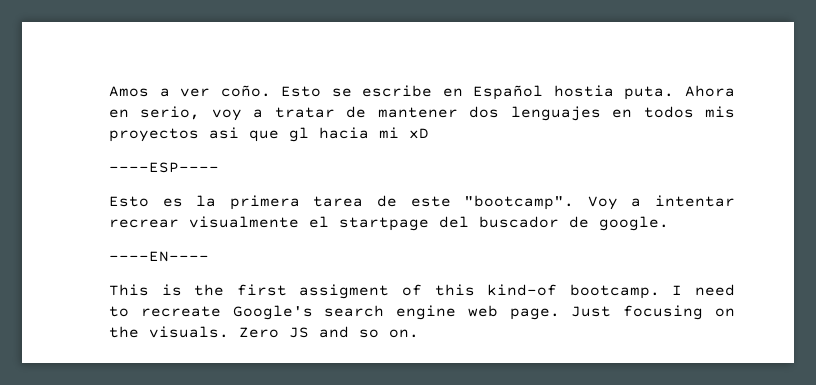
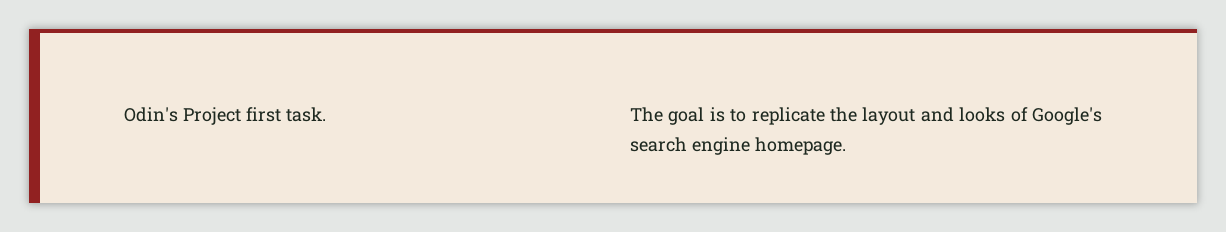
[109,85,735,100] [109,106,735,121] [109,127,429,142] [109,162,219,173] [109,195,736,210] [109,216,669,231] [109,251,209,262] [109,284,736,299] [109,305,735,320] [109,326,419,338] Amos a ver coño. Esto se escribe en Español hostia puta. Ahora en serio, voy a tratar de mantener dos lenguajes en todos mis proyectos asi que gl hacia mi xD // ----ESP---- // Esto es la primera tarea de este "bootcamp". Voy a intentar recrear visualmente el startpage del buscador de google. // ----EN---- // This is the first assigment of this kind-of bootcamp. I need to recreate Google's search engine web page. Just focusing on the visuals. Zero JS and so on. -> [124,107,326,125] [630,107,1102,125] [630,137,846,155] Odin's Project first task. // The goal is to replicate the layout and looks of Google's search engine homepage.

